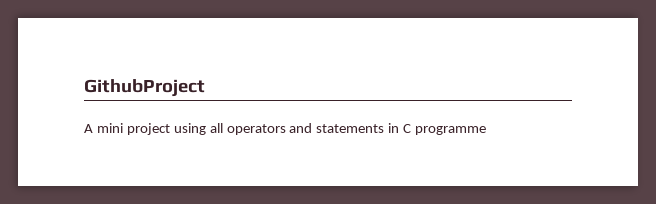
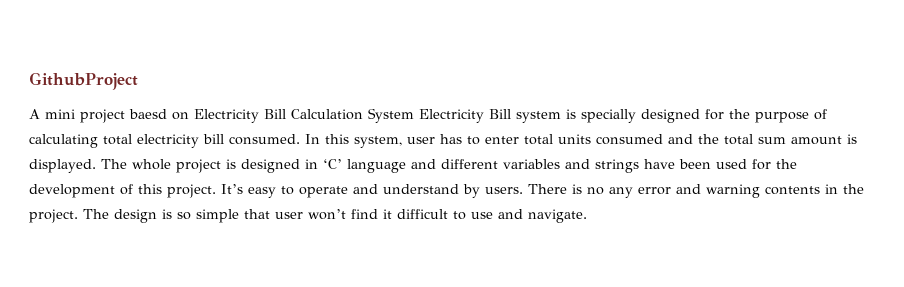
[173,123,487,135] using all operators and statements in C programme -> [129,108,827,123] [29,134,857,148] [29,159,797,173] [29,184,864,198] [29,209,587,223] baesd on Electricity Bill Calculation System Electricity Bill system is specially designed for the purpose of calculating total electricity bill consumed. In this system, user has to enter total units consumed and the total sum amount is displayed. The whole project is designed in ‘C’ language and different variables and strings have been used for the development of this project. It’s easy to operate and understand by users. There is no any error and warning contents in the project. The design is so simple that user won’t find it difficult to use and navigate.

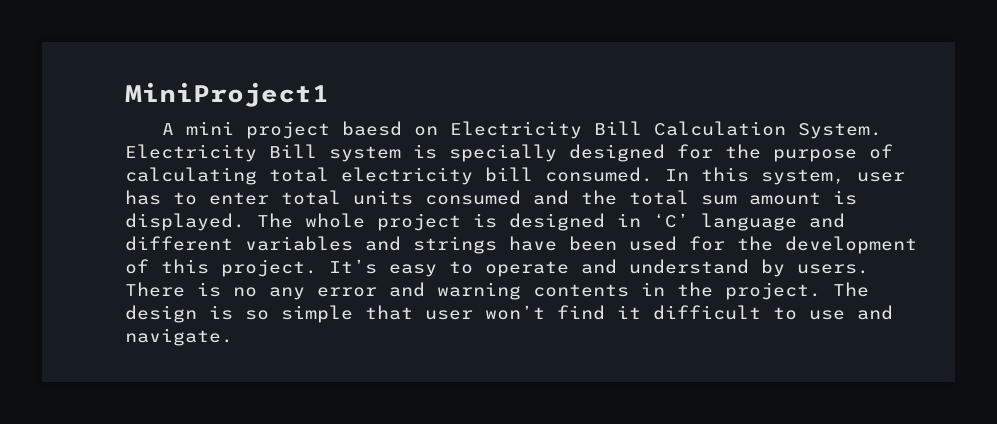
[29,72,138,90] GithubProject -> [125,82,329,107] MiniProject1
[368,108,414,123] System -> [798,123,883,139] System.

